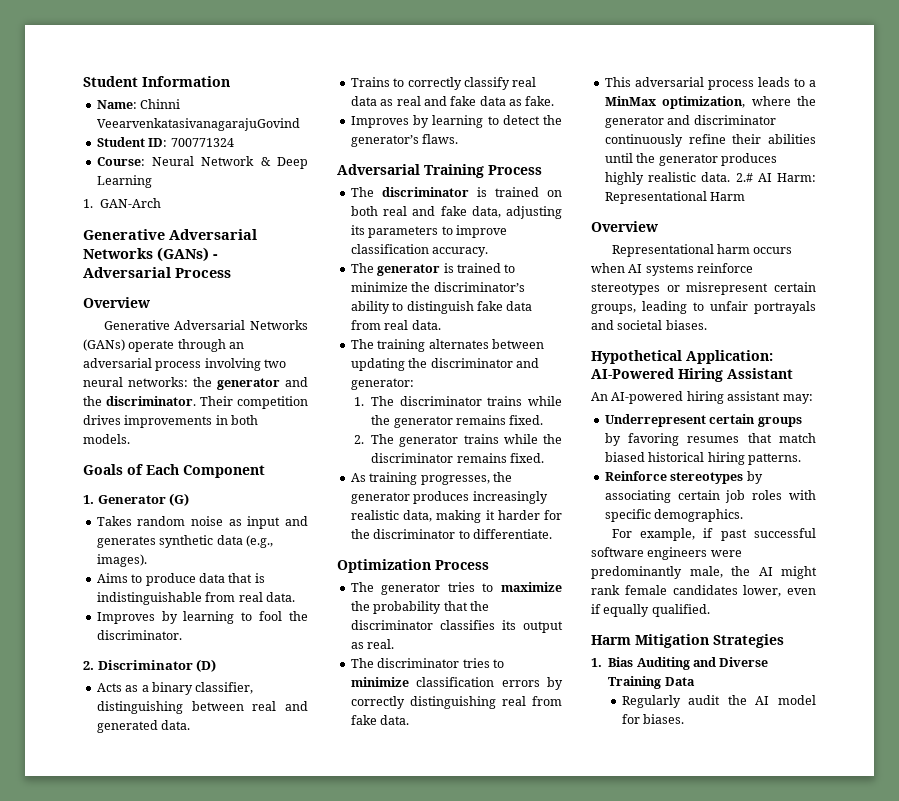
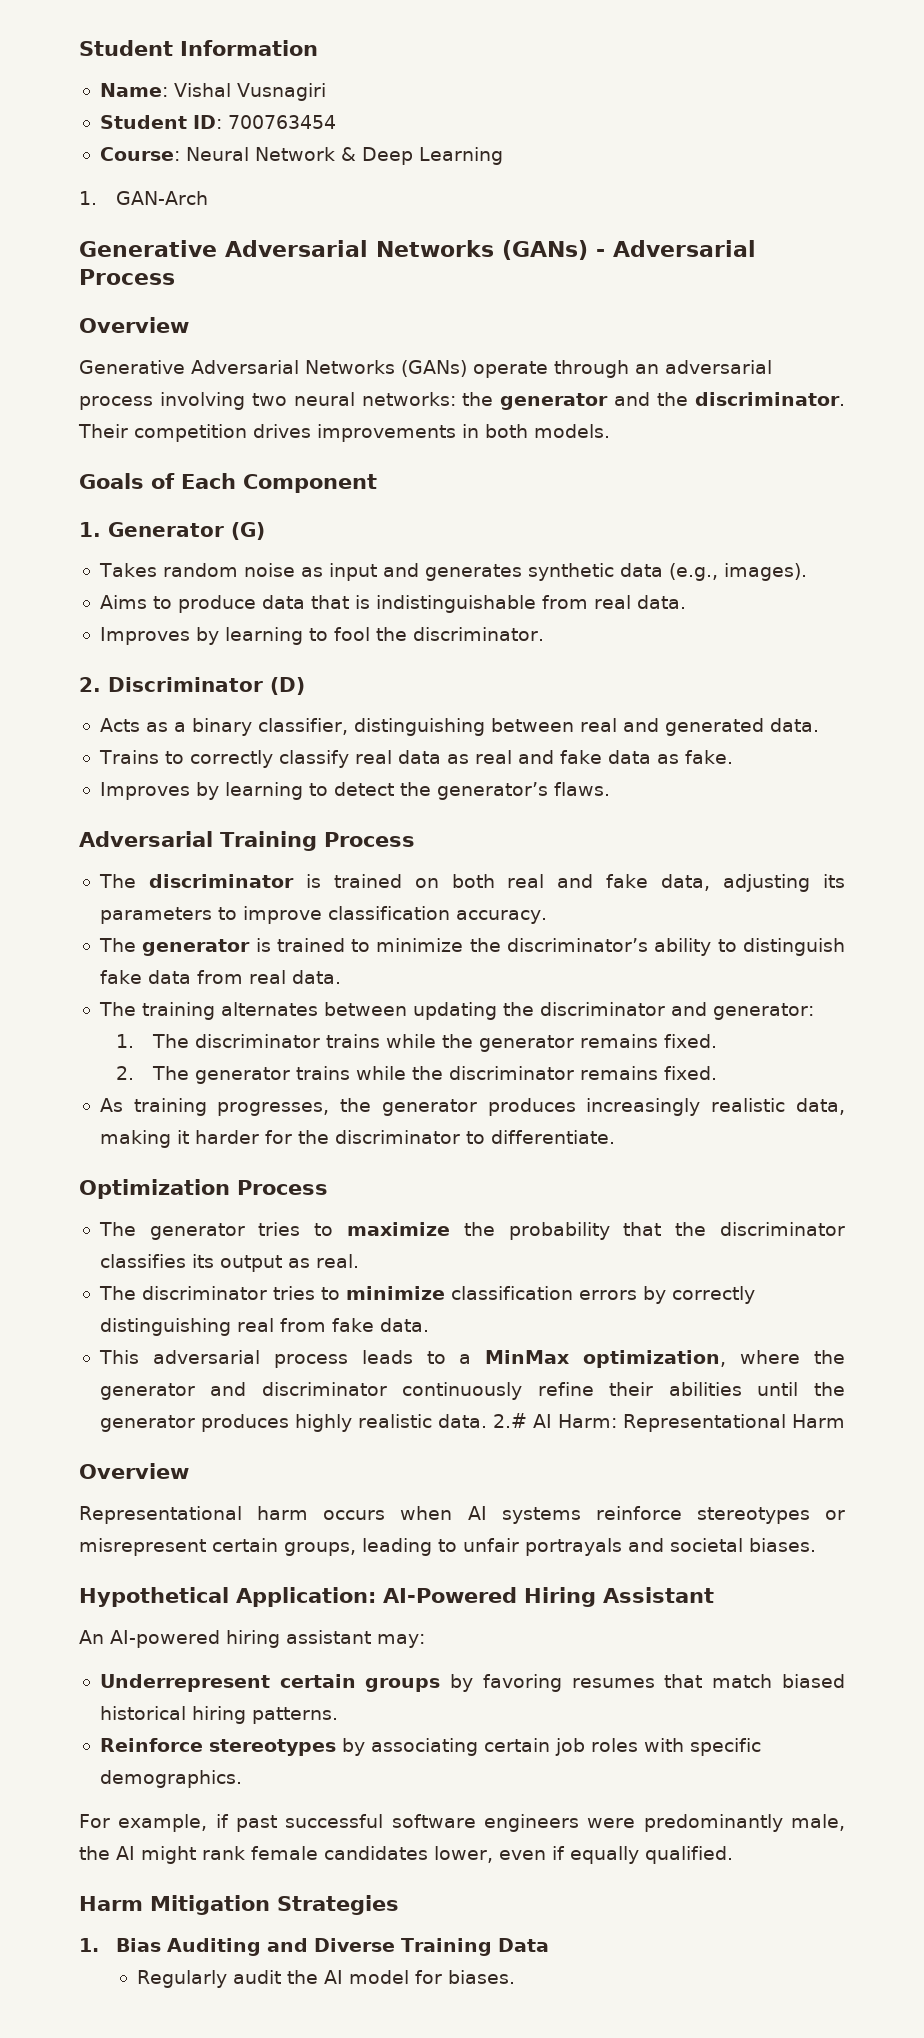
[140,99,181,109] [96,118,300,131] Chinni VeearvenkatasivanagarajuGovind -> [173,83,326,101] Vishal Vusnagiri
[170,138,234,147] 700771324 -> [227,115,336,129] 700763454

